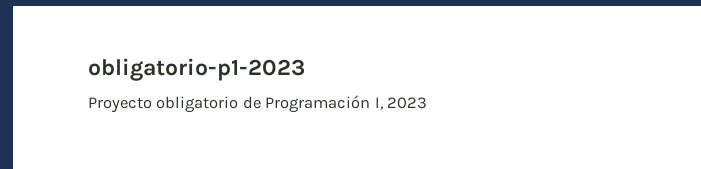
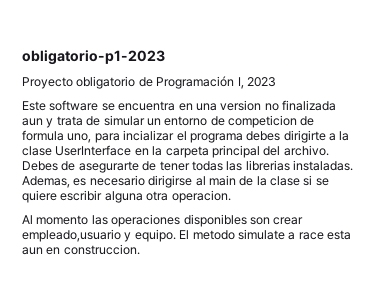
(428, 103) none -> [22,100,336,111] [22,115,315,128] [22,130,350,143] [22,145,329,158] [22,160,353,173] [22,175,329,188] [22,190,231,203] [22,214,304,227] [22,229,351,242] [22,244,140,255] // Este software se encuentra en una version no finalizada aun y trata de simular un entorno de competicion de formula uno, para incializar el programa debes dirigirte a la clase UserInterface en la carpeta principal del archivo. Debes de asegurarte de tener todas las librerias instaladas. Ademas, es necesario dirigirse al main de la clase si se quiere escribir alguna otra operacion. // Al momento las operaciones disponibles son crear empleado,usuario y equipo. El metodo simulate a race esta aun en construccion.

